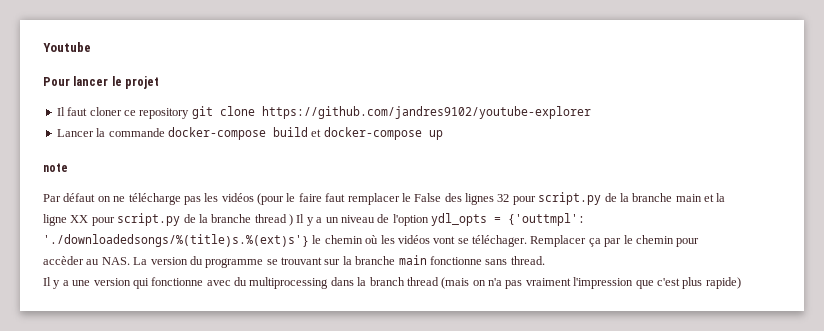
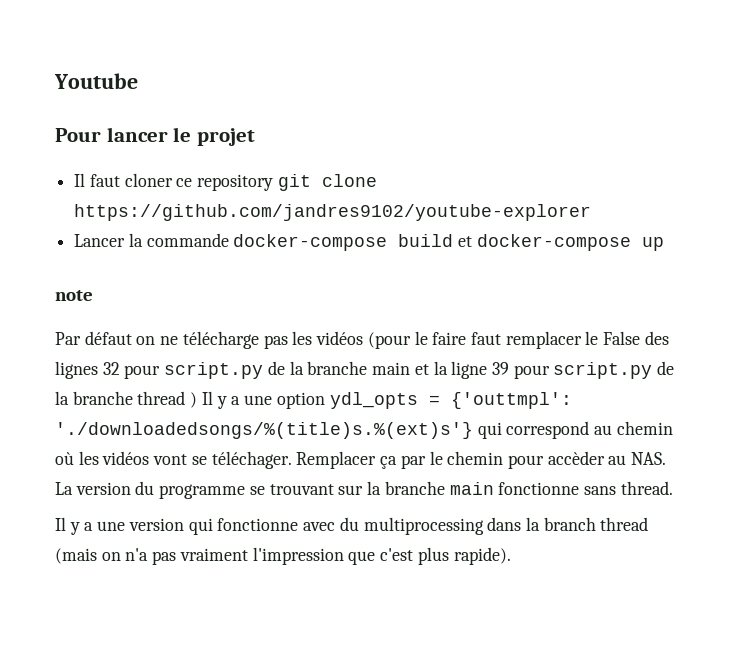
[70,215,89,223] XX -> [491,362,509,375] 39
[325,214,429,226] un niveau de l'option -> [244,392,325,409] une option
[312,235,322,244] le -> [477,421,613,439] qui correspond au
[705,277,741,289] rapide) -> [453,547,511,565] rapide).

